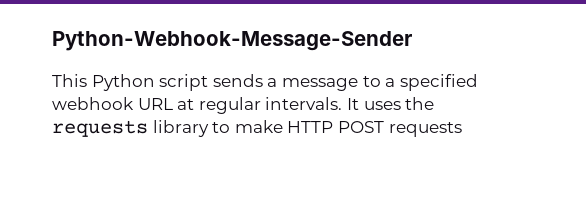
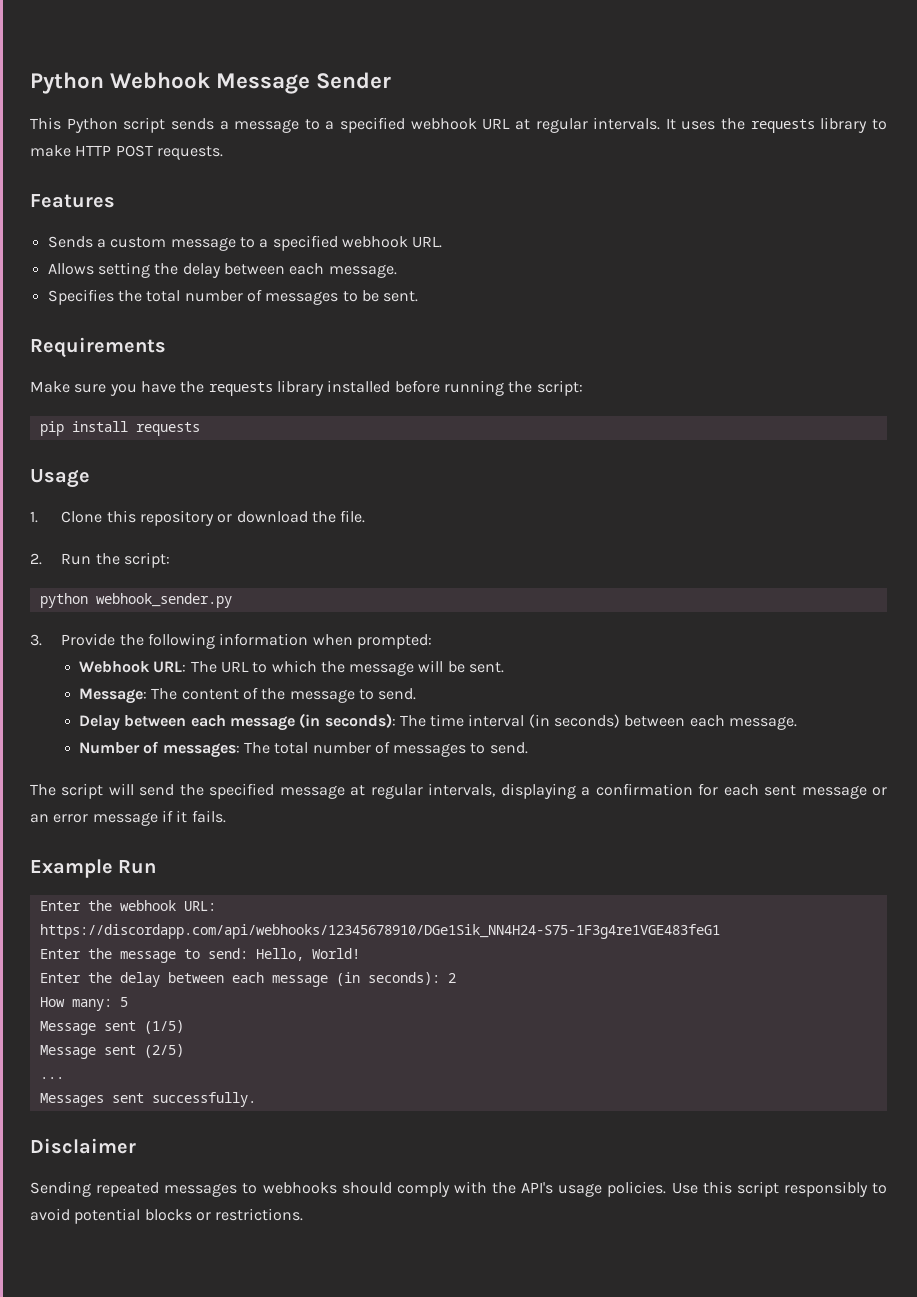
[52,31,412,51] Python-Webhook-Message-Sender -> [30,72,392,94] Python Webhook Message Sender
[388,122,462,137] requests -> [156,146,223,160] [30,194,115,208] [47,235,443,251] [47,262,397,278] [47,289,419,305] [30,337,166,358] [30,380,583,396] [39,421,200,436] [30,469,90,488] [30,510,366,526] [30,552,170,568] [39,593,232,608] [30,633,432,649] [78,660,505,676] [78,687,417,704] [78,713,798,731] [78,741,528,758] [30,783,888,799] [30,810,226,826] [30,859,157,878] [39,900,216,911] [39,924,720,939] [39,948,360,963] [39,972,456,987] [39,997,128,1011] [39,1020,184,1035] [39,1044,184,1059] [39,1077,64,1079] [39,1092,256,1107] [30,1138,136,1154] [30,1181,887,1197] [30,1208,304,1224] requests. // Features // Sends a custom message to a specified webhook URL. // Allows setting the delay between each message. // Specifies the total number of messages to be sent. // Requirements // Make sure you have the requests library installed before running the script: // pip install requests // Usage // 1. Clone this repository or download the file. // 2. Run the script: // python webhook_sender.py // 3. Provide the following information when prompted: // Webhook URL: The URL to which the message will be sent. // Message: The content of the message to send. // Delay between each message (in seconds): The time interval (in seconds) between each message. // Number of messages: The total number of messages to send. // The script will send the specified message at regular intervals, displaying a confirmation for each sent message or an error message if it fails. // Example Run // Enter the webhook URL: https://discordapp.com/api/webhooks/12345678910/DGe1Sik_NN4H24-S75-1F3g4re1VGE483feG1 // Enter the message to send: Hello, World! // Enter the delay between each message (in seconds): 2 // How many: 5 // Message sent (1/5) // Message sent (2/5) // ... // Messages sent successfully. // Disclaimer // Sending repeated messages to webhooks should comply with the API's usage policies. Use this script responsibly to avoid potential blocks or restrictions.

